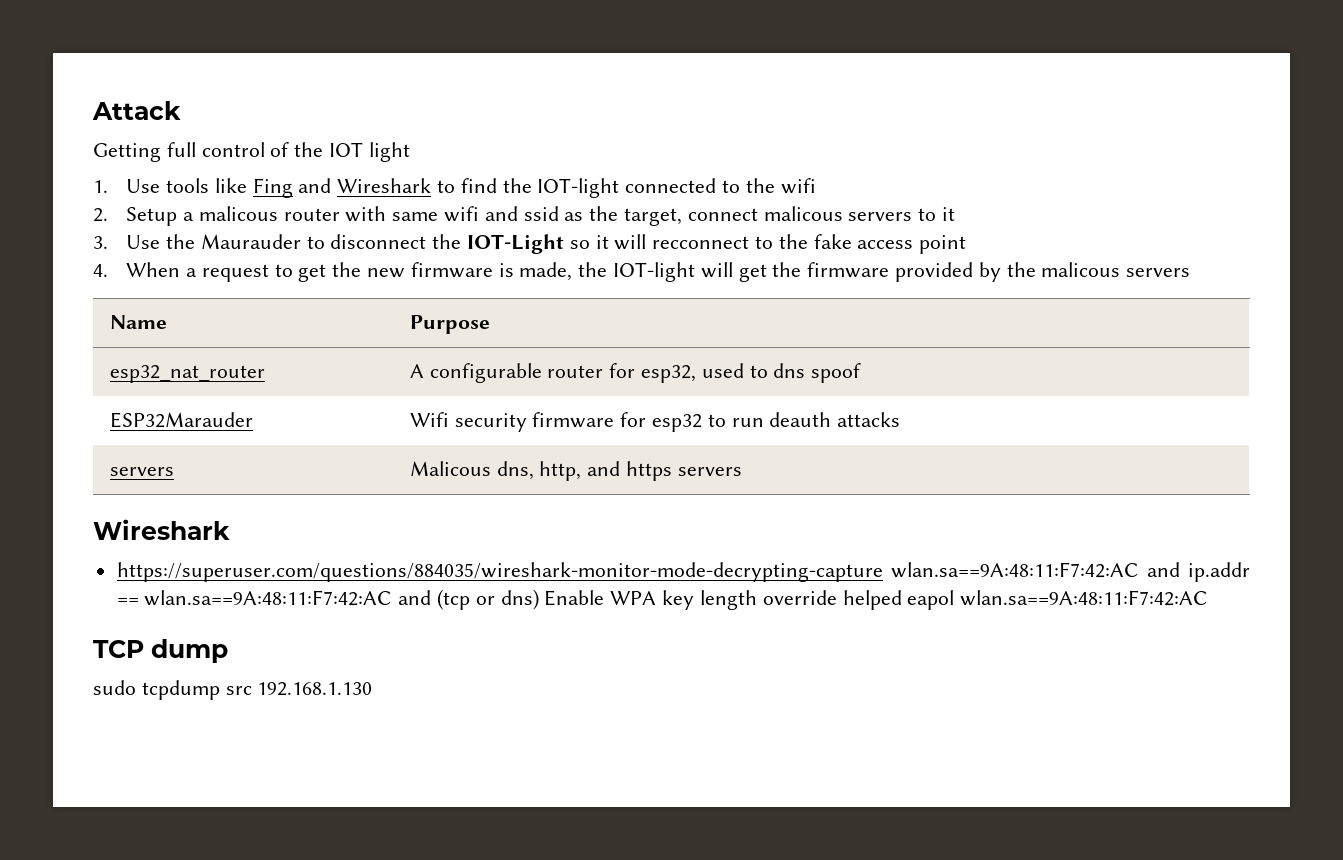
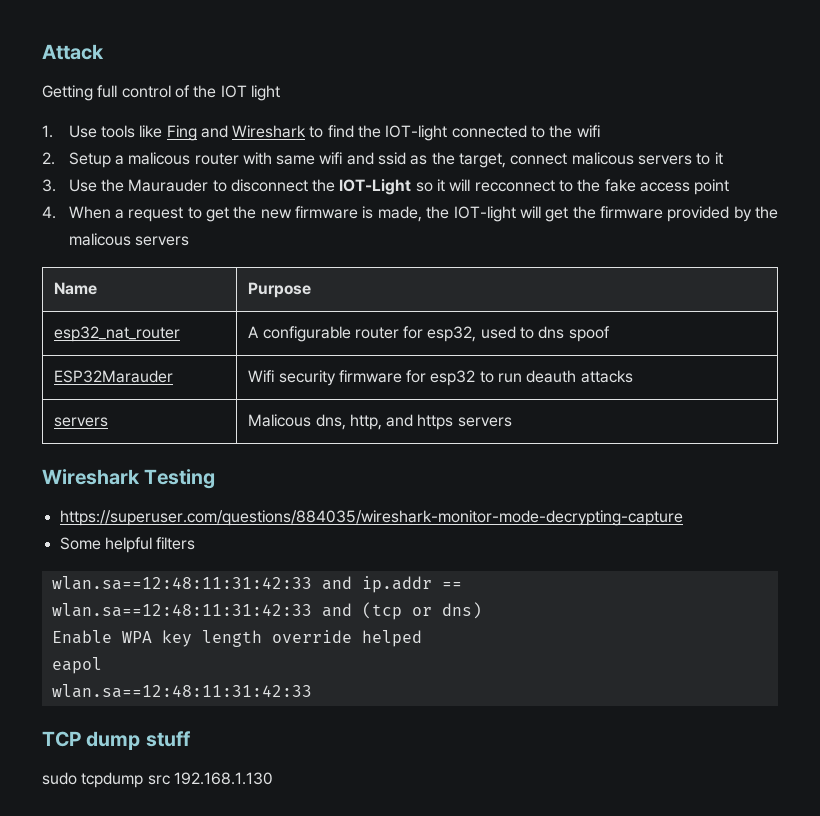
(230, 529) none -> [144,469,216,489] Testing
[890,562,1139,578] wlan.sa==9A:48:11:F7:42:AC -> [59,537,196,553] [51,576,312,590] // Some helpful filters // wlan.sa==12:48:11:31:42:33
[144,590,393,606] wlan.sa==9A:48:11:F7:42:AC -> [51,603,312,617] // wlan.sa==12:48:11:31:42:33
(539, 599) none -> (482, 610) //
(902, 600) none -> (422, 638) //
[960,590,1209,606] wlan.sa==9A:48:11:F7:42:AC -> [51,684,312,698] // wlan.sa==12:48:11:31:42:33
(228, 651) none -> [145,731,190,747] stuff

